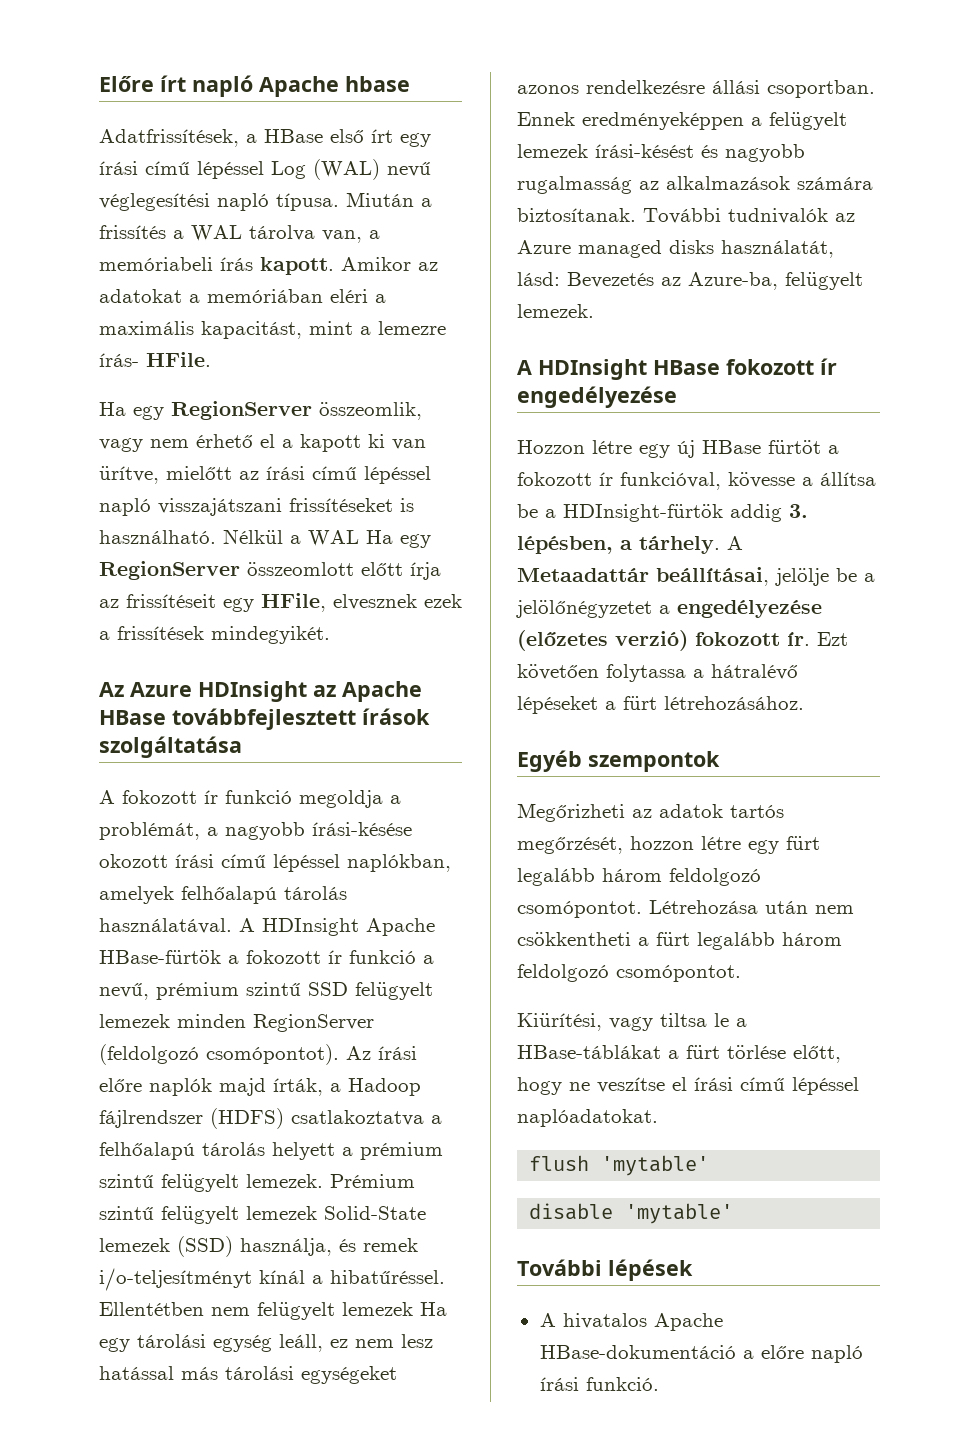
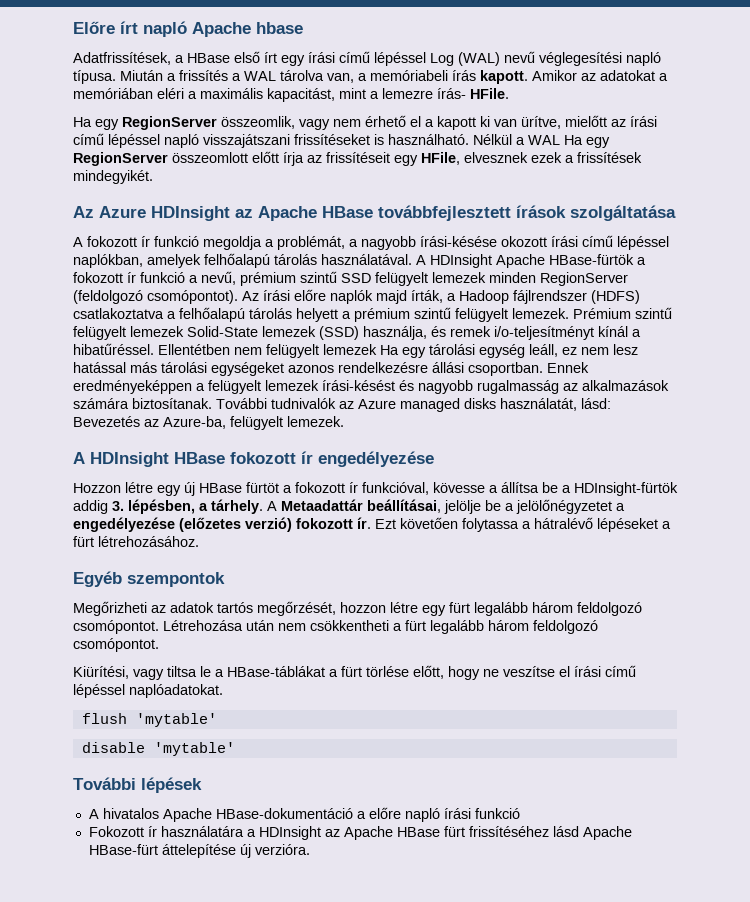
[585,1377,659,1391] funkció. -> [474,808,520,819] [88,826,632,840] [88,844,310,858] funkció // Fokozott ír használatára a HDInsight az Apache HBase fürt frissítéséhez lásd Apache HBase-fürt áttelepítése új verzióra.

